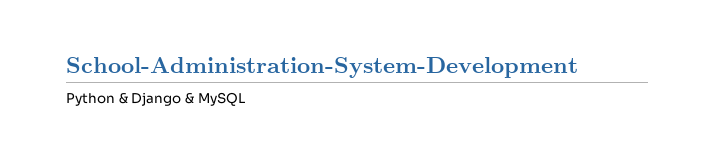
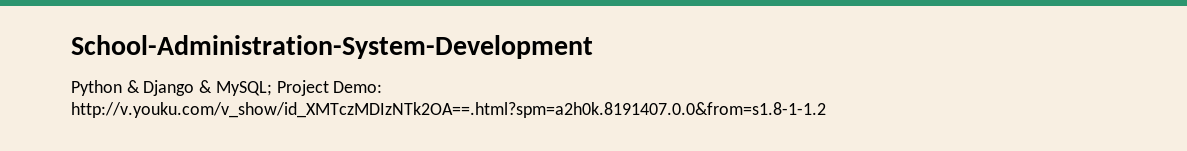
[197,92,245,106] MySQL -> [215,80,383,96] [71,102,826,118] MySQL; Project Demo: http://v.youku.com/v_show/id_XMTczMDIzNTk2OA==.html?spm=a2h0k.8191407.0.0&from=s1.8-1-1.2

